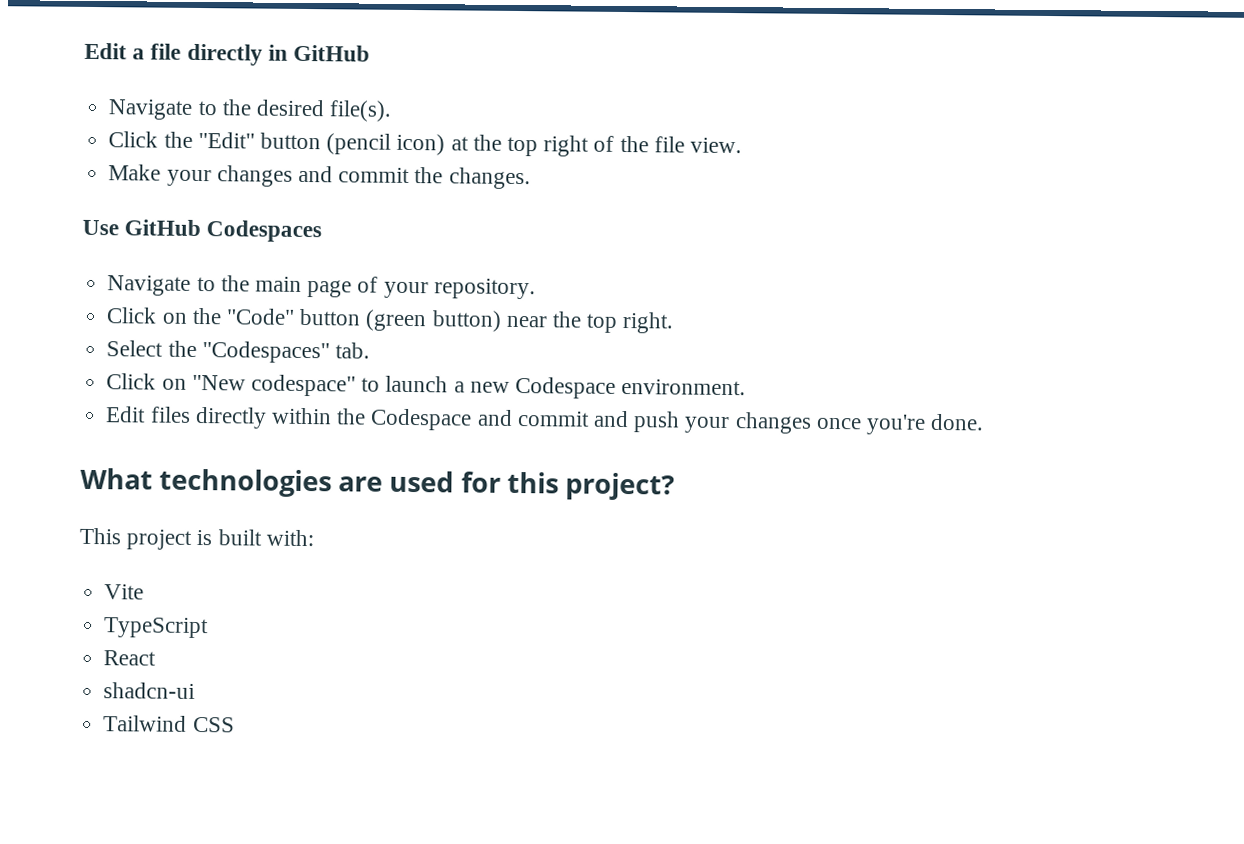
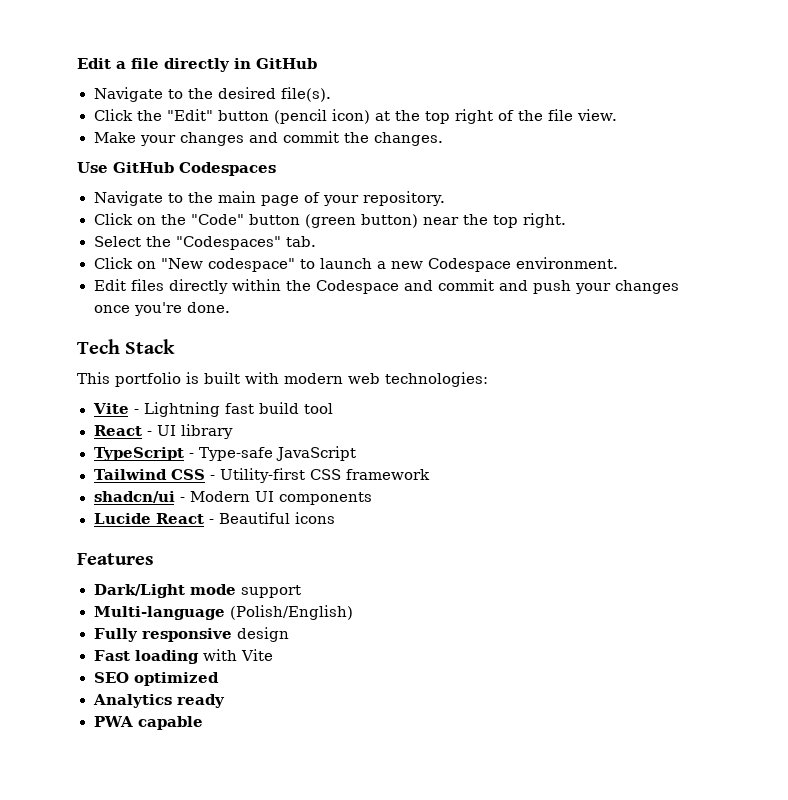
[80,467,675,501] What technologies are used for this project? -> [77,339,176,354] Tech Stack
[126,529,193,550] project -> [115,372,181,387] portfolio
[265,529,314,547] [104,584,145,600] [103,617,210,639] [103,650,157,666] [103,682,196,699] [103,715,235,733] with: // Vite // TypeScript // React // shadcn-ui // Tailwind CSS -> [245,372,488,387] [92,402,333,417] [93,424,233,439] [93,446,357,461] [93,468,431,483] [93,491,372,505] [93,512,335,524] [77,553,154,565] [93,584,301,598] [93,605,353,620] [93,627,289,642] [93,649,273,664] [93,672,219,686] [92,694,225,708] [93,716,204,730] with modern web technologies: // Vite - Lightning fast build tool // React - UI library // TypeScript - Type-safe JavaScript // Tailwind CSS - Utility-first CSS framework // shadcn/ui - Modern UI components // Lucide React - Beautiful icons // Features // Dark/Light mode support // Multi-language (Polish/English) // Fully responsive design // Fast loading with Vite // SEO optimized // Analytics ready // PWA capable

